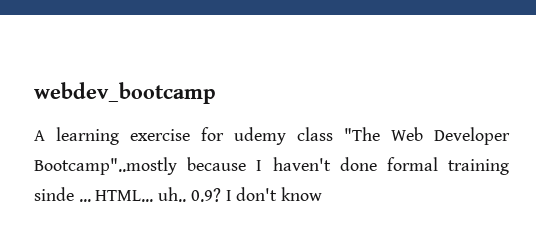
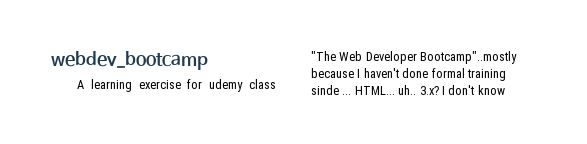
[190,188,221,202] 0.9? -> [419,86,439,95] 3.x?

